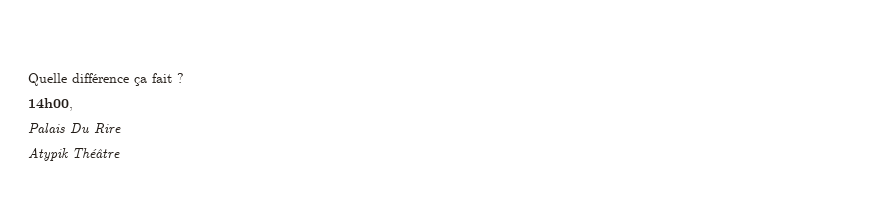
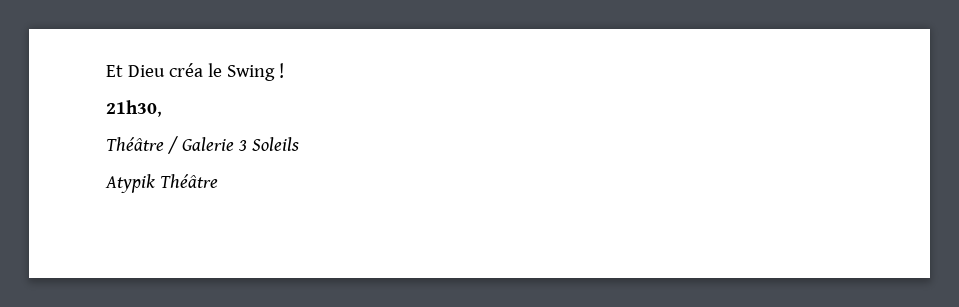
[28,73,184,86] [28,98,73,111] [28,123,121,134] Quelle différence ça fait ? // 14h00, // Palais Du Rire -> [106,63,284,81] [106,100,162,117] [106,136,299,154] Et Dieu créa le Swing ! // 21h30, // Théâtre / Galerie 3 Soleils

